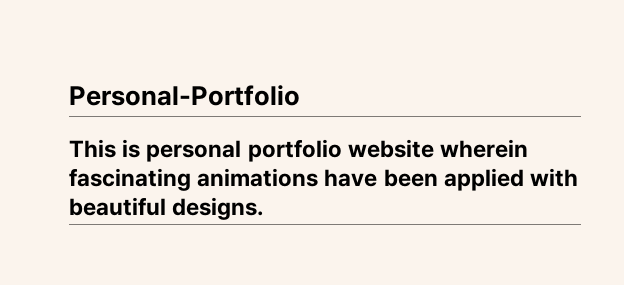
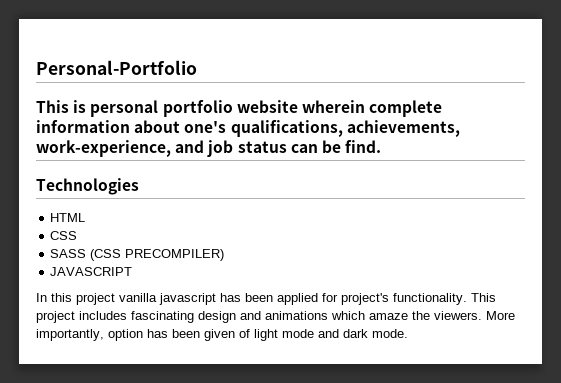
[69,168,579,191] [69,197,264,220] fascinating animations have been applied with beautiful designs. -> [369,100,443,117] [36,120,460,137] [36,140,382,157] [36,178,139,195] [50,213,86,222] [50,231,78,240] [50,249,225,261] [50,267,133,276] [36,293,496,305] [36,311,515,323] [36,329,408,341] complete information about one's qualifications, achievements, work-experience, and job status can be find. // Technologies // HTML // CSS // SASS (CSS PRECOMPILER) // JAVASCRIPT // In this project vanilla javascript has been applied for project's functionality. This project includes fascinating design and animations which amaze the viewers. More importantly, option has been given of light mode and dark mode.

